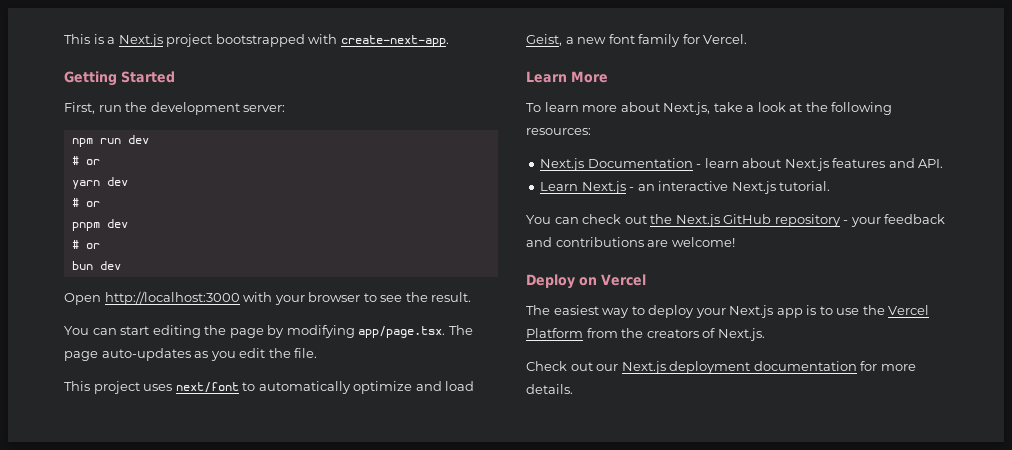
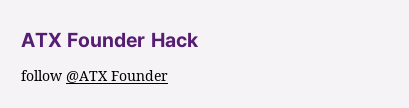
[64,34,449,47] [64,71,175,86] [64,102,286,115] [71,135,149,147] [71,156,100,165] [71,177,128,189] [71,198,100,207] [71,219,128,231] [71,240,100,249] [71,261,121,270] [64,291,472,305] [64,325,473,338] [64,348,318,361] [64,381,475,394] [526,34,748,47] [526,71,608,83] [526,102,893,115] [526,128,591,135] [540,158,944,171] [540,181,831,194] [526,214,946,227] [526,237,735,247] [526,274,646,289] [526,305,930,318] [526,328,765,341] [526,361,916,374] [526,384,573,394] This is a Next.js project bootstrapped with create-next-app. // Getting Started // First, run the development server: // npm run dev // # or // yarn dev // # or // pnpm dev // # or // bun dev // Open http://localhost:3000 with your browser to see the result. // You can start editing the page by modifying app/page.tsx. The page auto-updates as you edit the file. // This project uses next/font to automatically optimize and load Geist, a new font family for Vercel. // Learn More // To learn more about Next.js, take a look at the following resources: // Next.js Documentation - learn about Next.js features and API. // Learn Next.js - an interactive Next.js tutorial. // You can check out the Next.js GitHub repository - your feedback and contributions are welcome! // Deploy on Vercel // The easiest way to deploy your Next.js app is to use the Vercel Platform from the creators of Next.js. // Check out our Next.js deployment documentation for more details. -> [21,32,199,48] [21,70,168,83] ATX Founder Hack // follow @ATX Founder

